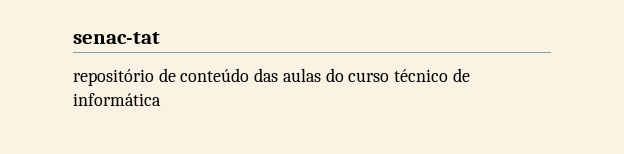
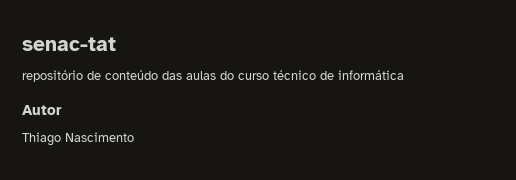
(161, 99) none -> [22,105,62,115] [22,132,134,146] // Autor // Thiago Nascimento

